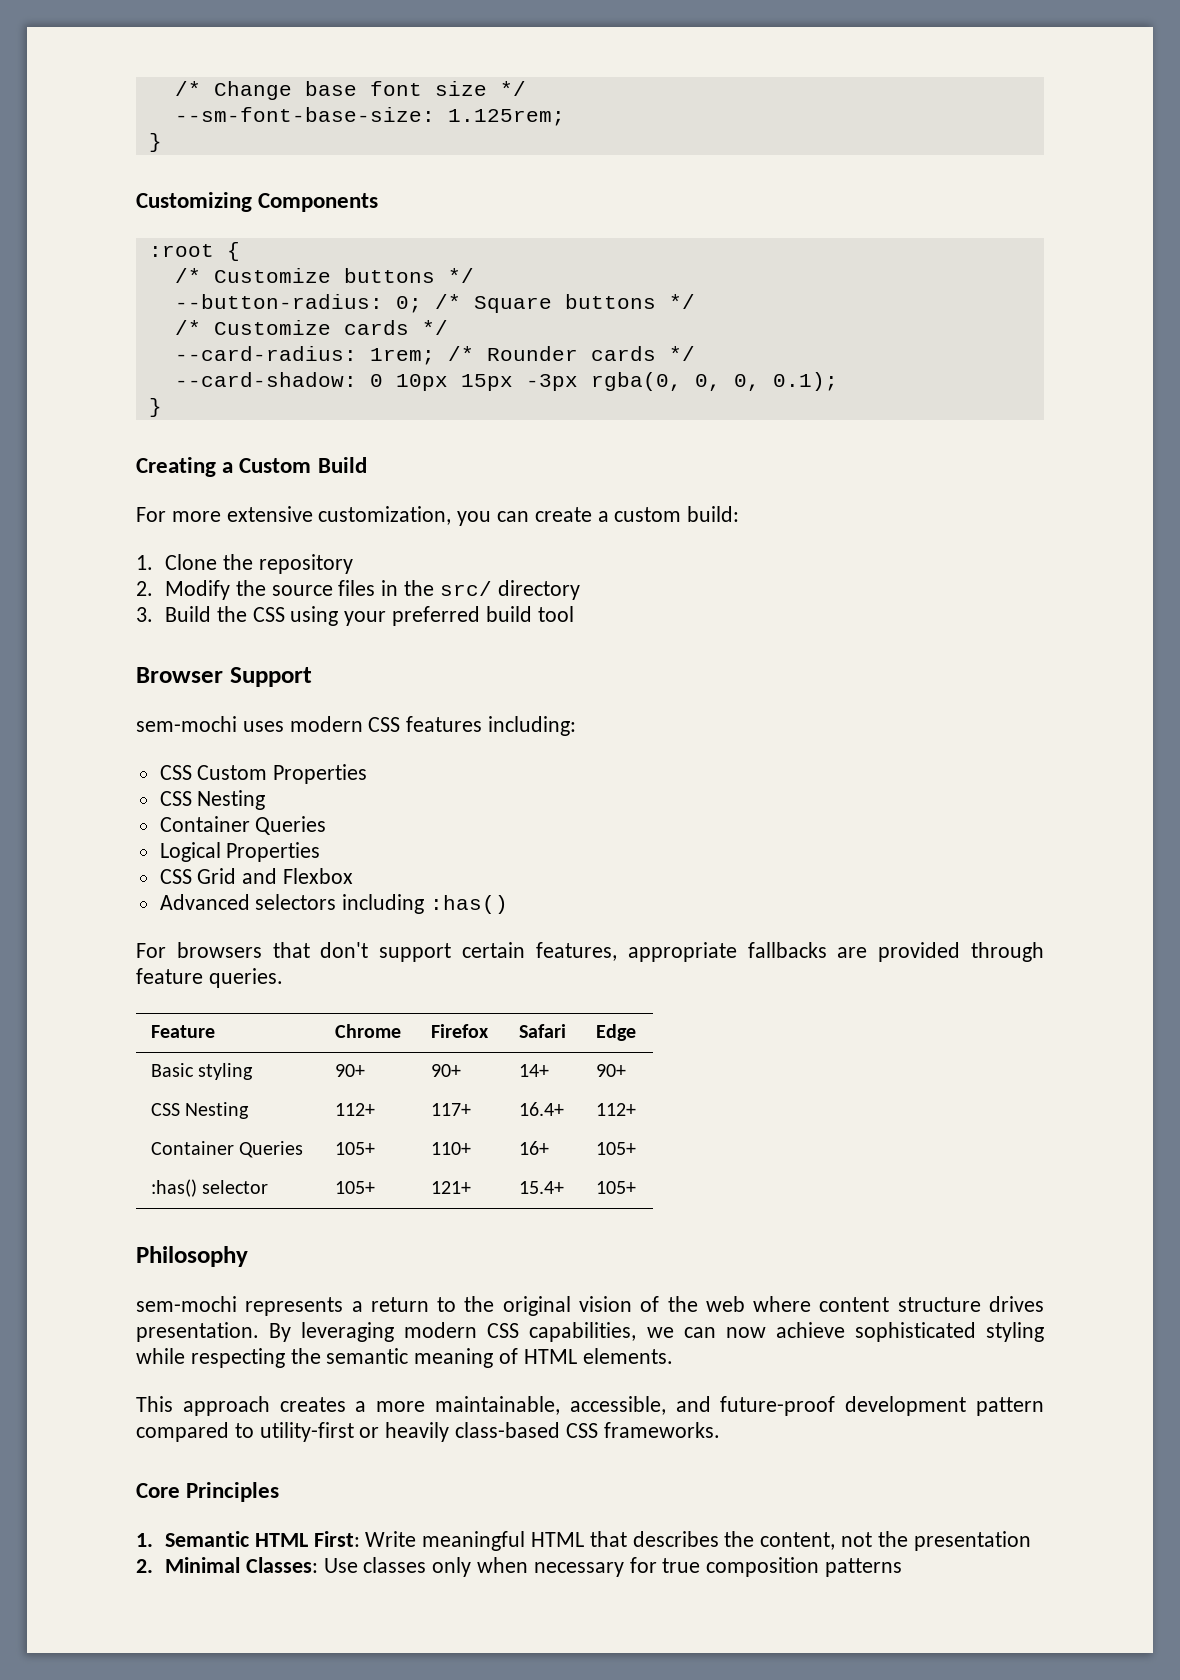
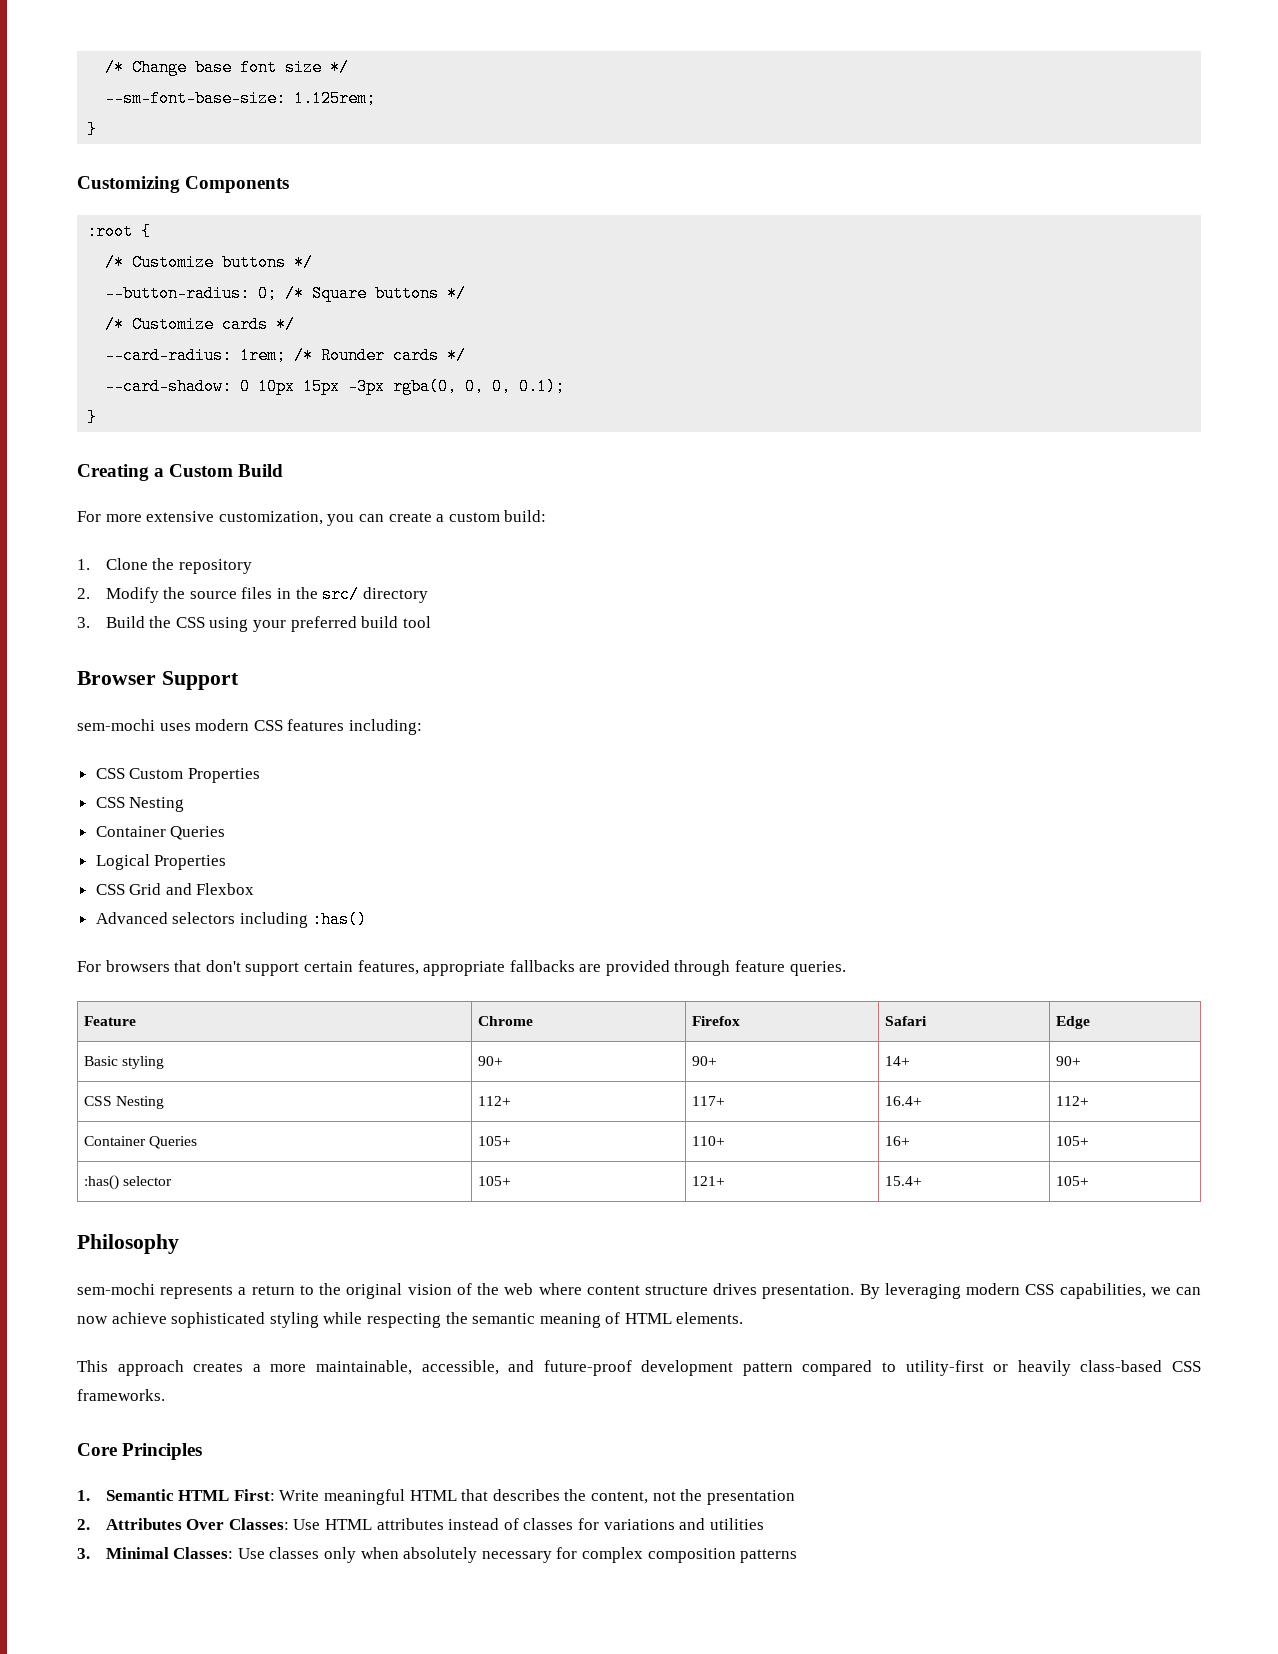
(153, 1566) none -> [105,1518,764,1530] [77,1548,90,1559] Attributes Over Classes: Use HTML attributes instead of classes for variations and utilities // 3.
(529, 1565) none -> [403,1547,478,1563] absolutely
[662,1558,701,1573] true -> [581,1547,643,1563] complex

